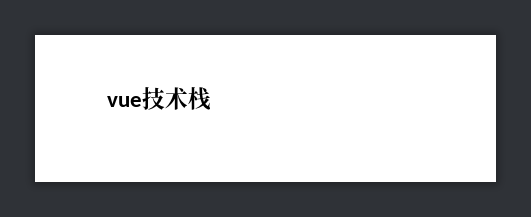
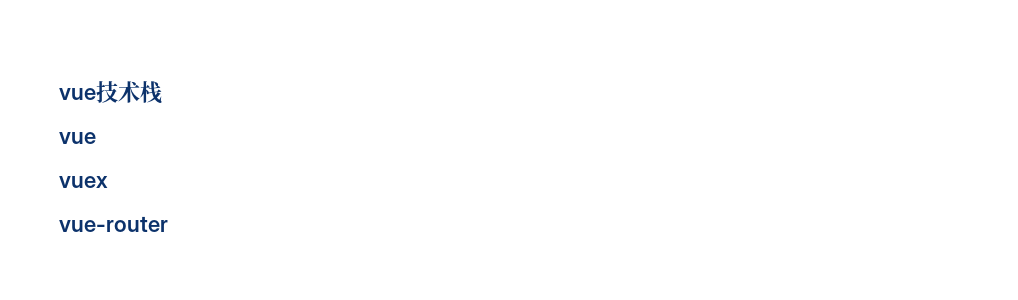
(211, 99) none -> [59,132,96,144] [59,176,108,188] [59,216,168,232] // vue // vuex // vue-router

